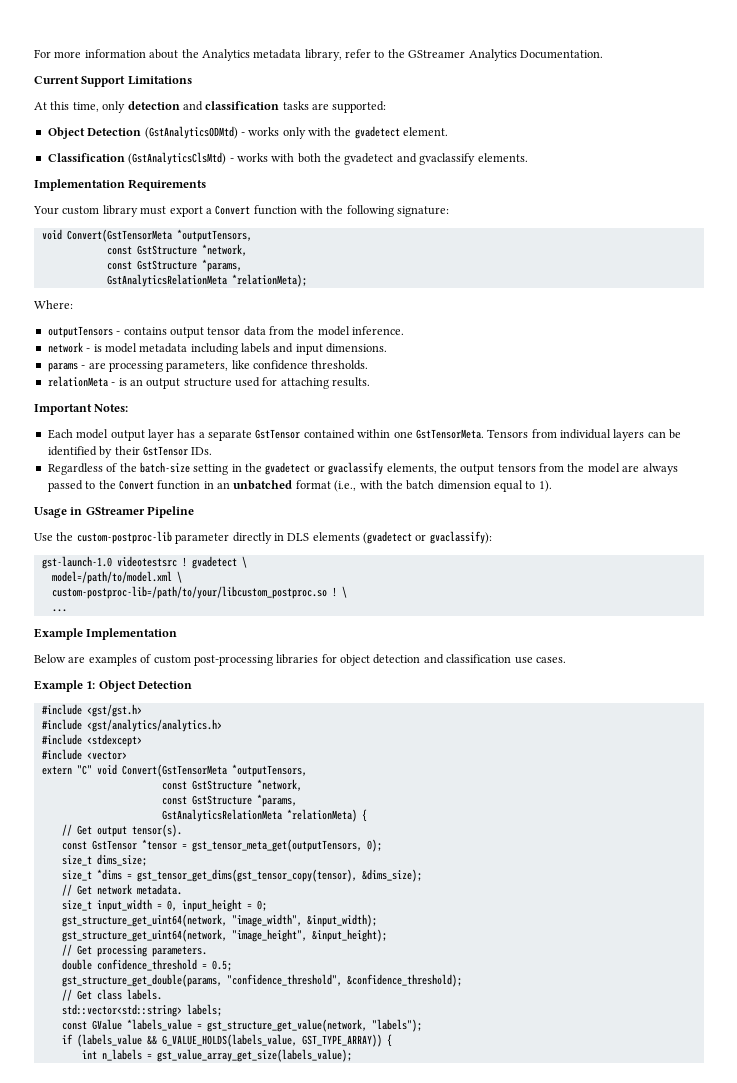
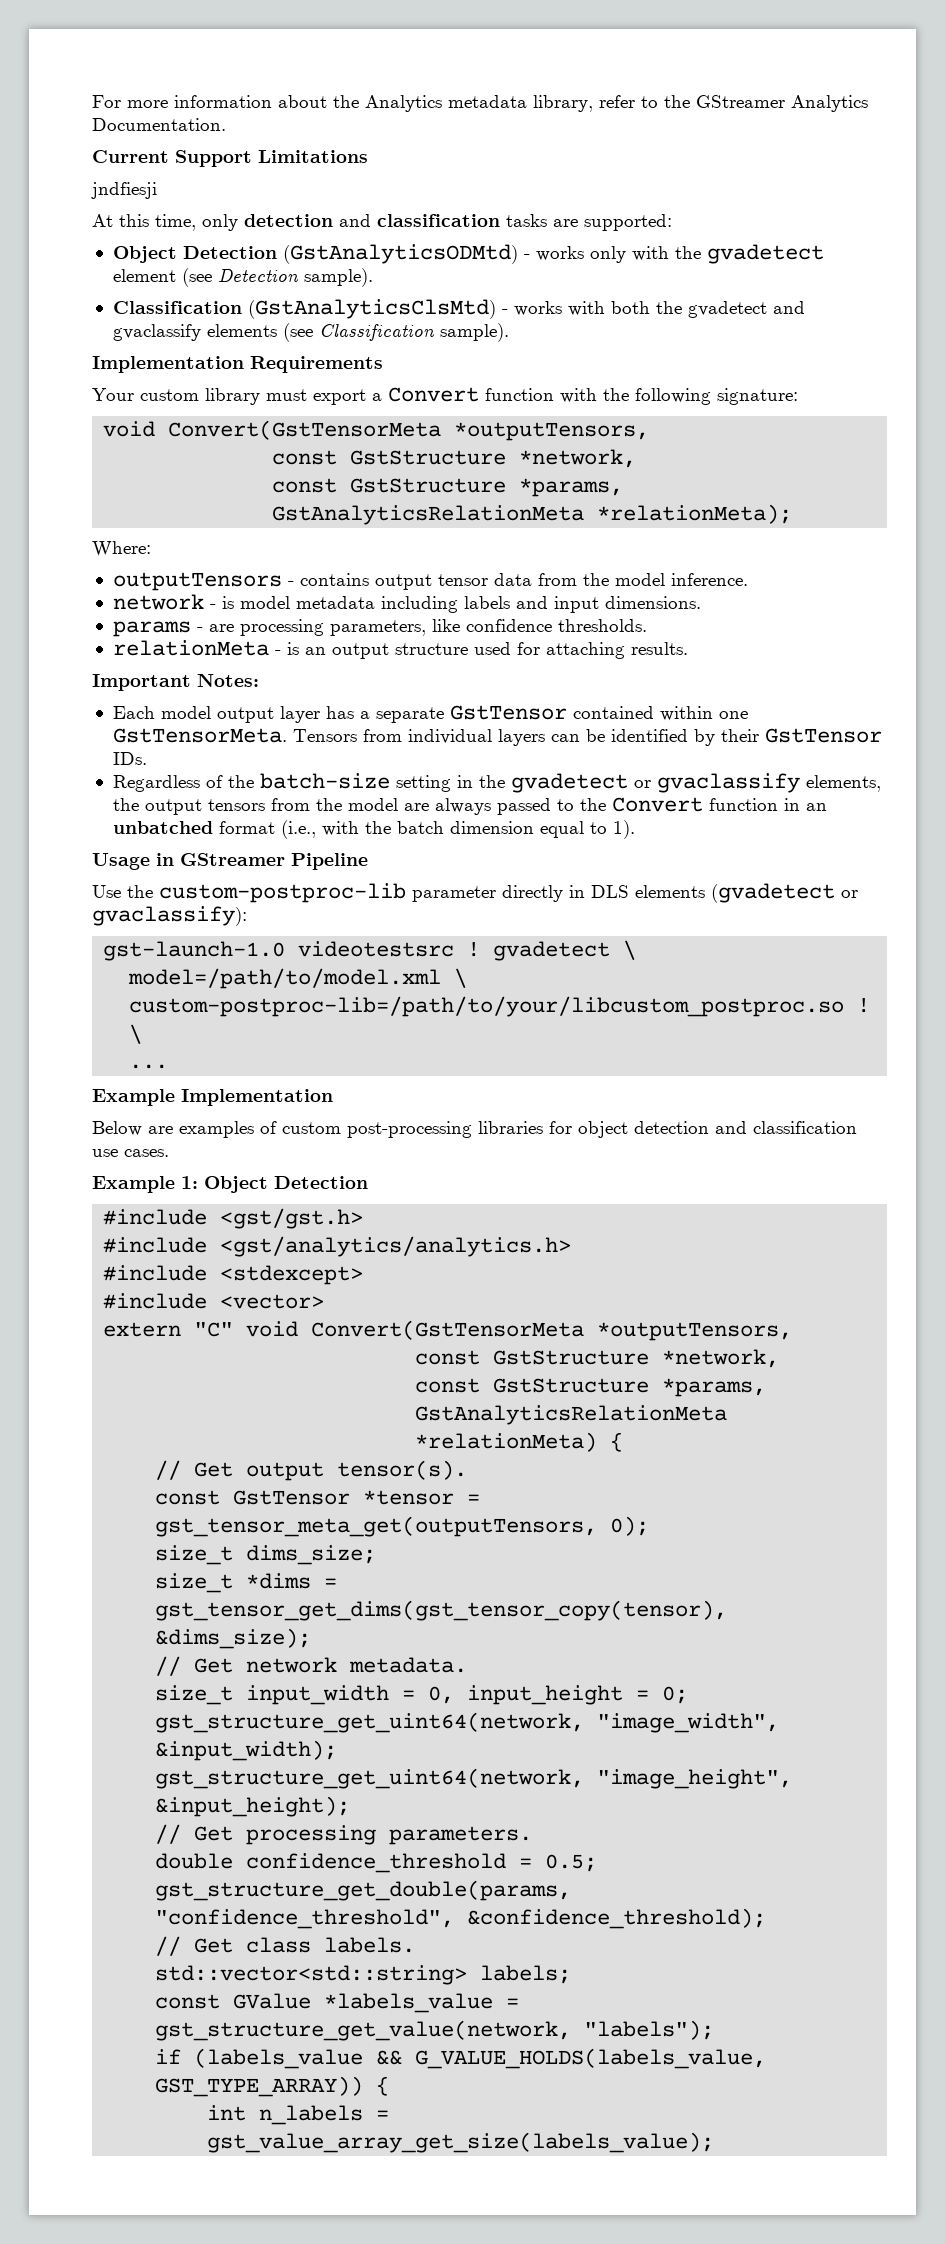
(192, 80) none -> [91,182,157,199] // jndfiesji
[403,127,449,136] element. -> [112,268,373,287] element (see Detection sample).
[477,153,528,162] elements. -> [206,323,509,342] elements (see Classification sample).

